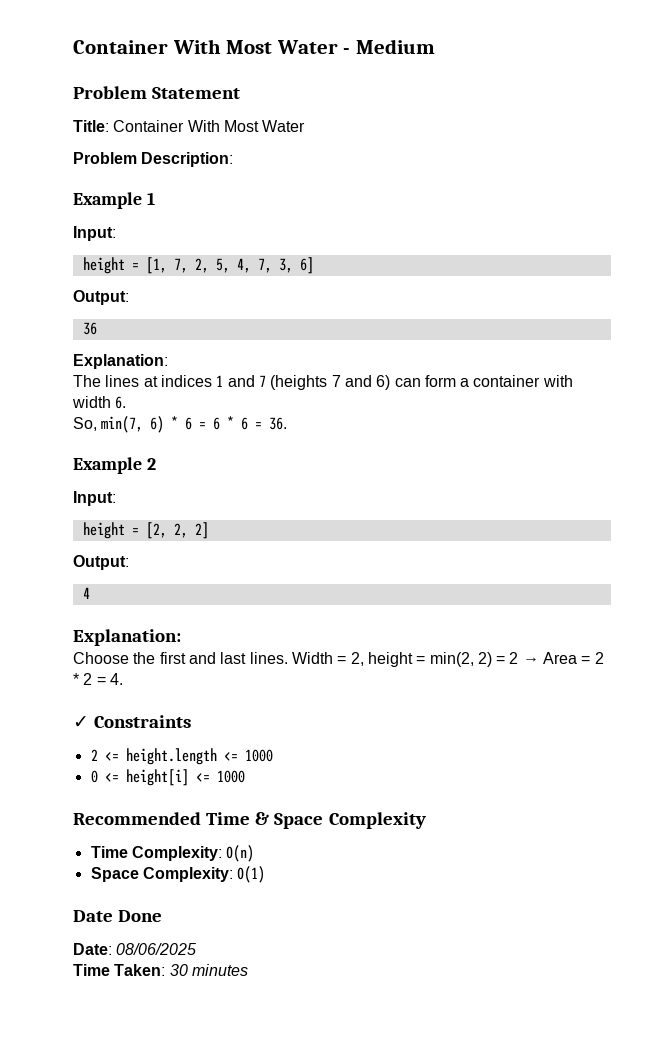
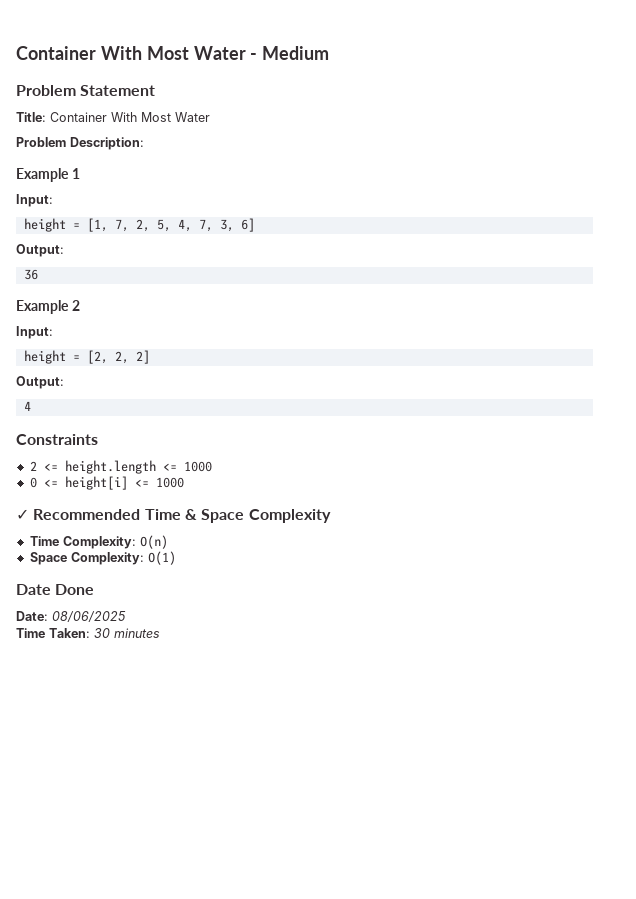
[73,354,168,369] [73,375,573,390] [72,396,127,409] [73,416,288,433] // Explanation: // The lines at indices 1 and 7 (heights 7 and 6) can form a container with width 6. // So, min(7, 6) * 6 = 6 * 6 = 36. -> (38, 274) none
[73,629,181,646] [73,652,604,667] [73,673,123,685] [73,716,89,728] Explanation: // Choose the first and last lines. Width = 2, height = min(2, 2) = 2 → Area = 2 * 2 = 4. // ✓ -> (31, 406) none
(245, 776) none -> [16,509,29,520] ✓

